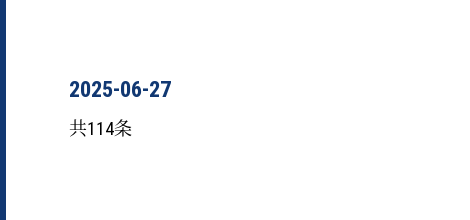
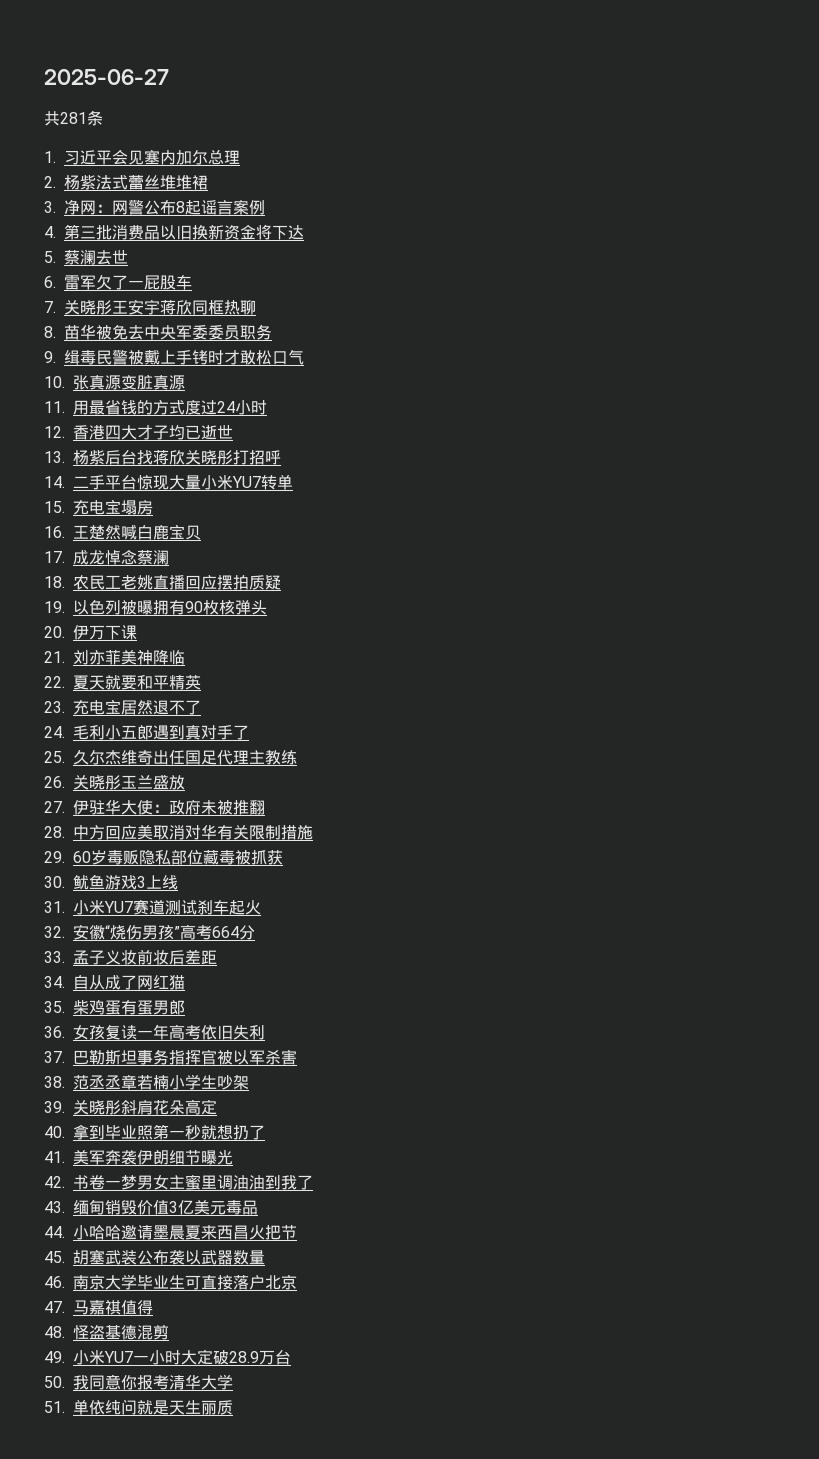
[87,122,114,135] 114 -> [60,112,87,124] 281
(132, 128) none -> [44,149,240,165] [44,175,208,190] [44,199,265,215] [44,224,304,240] [44,249,128,265] [44,275,192,290] [44,299,256,315] [44,324,272,340] [44,349,304,365] [44,374,185,390] [44,400,267,415] [44,425,233,440] [44,450,281,465] [44,474,293,490] [44,499,153,515] [44,524,201,540] [44,549,169,565] [44,575,281,590] [44,600,267,615] [44,625,137,640] [44,649,185,665] [44,675,201,690] [44,699,201,715] [44,725,249,740] [44,749,297,765] [44,774,185,790] [44,800,265,815] [44,825,313,840] [44,850,283,865] [44,874,178,890] [44,899,261,915] [44,924,255,940] [44,949,217,965] [44,975,185,990] [44,999,185,1015] [44,1024,265,1040] [44,1049,297,1065] [44,1074,249,1090] [44,1099,217,1115] [44,1124,265,1140] [44,1150,233,1165] [44,1174,313,1190] [44,1199,258,1215] [44,1224,297,1240] [44,1249,265,1265] [44,1274,297,1290] [44,1299,153,1315] [44,1325,169,1340] [44,1349,291,1365] [44,1374,233,1390] [44,1399,233,1415] // 1.习近平会见塞内加尔总理 // 2.杨紫法式蕾丝堆堆裙 // 3.净网：网警公布8起谣言案例 // 4.第三批消费品以旧换新资金将下达 // 5.蔡澜去世 // 6.雷军欠了一屁股车 // 7.关晓彤王安宇蒋欣同框热聊 // 8.苗华被免去中央军委委员职务 // 9.缉毒民警被戴上手铐时才敢松口气 // 10.张真源变脏真源 // 11.用最省钱的方式度过24小时 // 12.香港四大才子均已逝世 // 13.杨紫后台找蒋欣关晓彤打招呼 // 14.二手平台惊现大量小米YU7转单 // 15.充电宝塌房 // 16.王楚然喊白鹿宝贝 // 17.成龙悼念蔡澜 // 18.农民工老姚直播回应摆拍质疑 // 19.以色列被曝拥有90枚核弹头 // 20.伊万下课 // 21.刘亦菲美神降临 // 22.夏天就要和平精英 // 23.充电宝居然退不了 // 24.毛利小五郎遇到真对手了 // 25.久尔杰维奇出任国足代理主教练 // 26.关晓彤玉兰盛放 // 27.伊驻华大使：政府未被推翻 // 28.中方回应美取消对华有关限制措施 // 29. 60岁毒贩隐私部位藏毒被抓获 // 30.鱿鱼游戏3上线 // 31.小米YU7赛道测试刹车起火 // 32.安徽“烧伤男孩”高考664分 // 33.孟子义妆前妆后差距 // 34.自从成了网红猫 // 35.柴鸡蛋有蛋男郎 // 36.女孩复读一年高考依旧失利 // 37.巴勒斯坦事务指挥官被以军杀害 // 38.范丞丞章若楠小学生吵架 // 39.关晓彤斜肩花朵高定 // 40.拿到毕业照第一秒就想扔了 // 41.美军奔袭伊朗细节曝光 // 42.书卷一梦男女主蜜里调油油到我了 // 43.缅甸销毁价值3亿美元毒品 // 44.小哈哈邀请墨晨夏来西昌火把节 // 45.胡塞武装公布袭以武器数量 // 46.南京大学毕业生可直接落户北京 // 47.马嘉祺值得 // 48.怪盗基德混剪 // 49.小米YU7一小时大定破28.9万台 // 50.我同意你报考清华大学 // 51.单依纯问就是天生丽质

